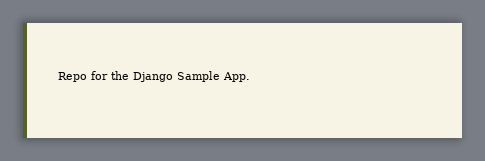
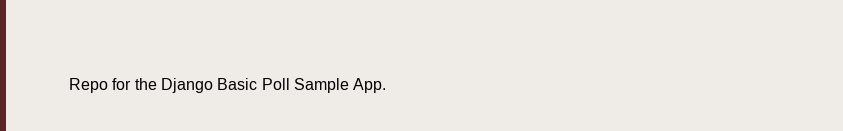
(173, 77) none -> [217,78,290,90] Basic Poll

